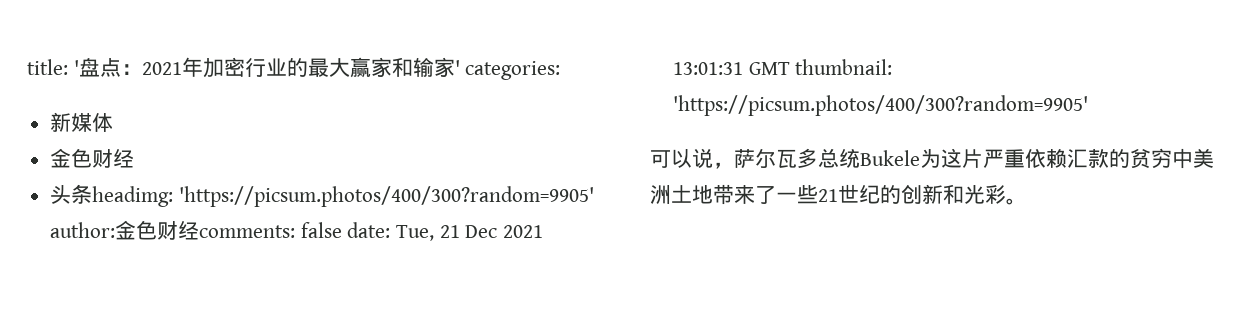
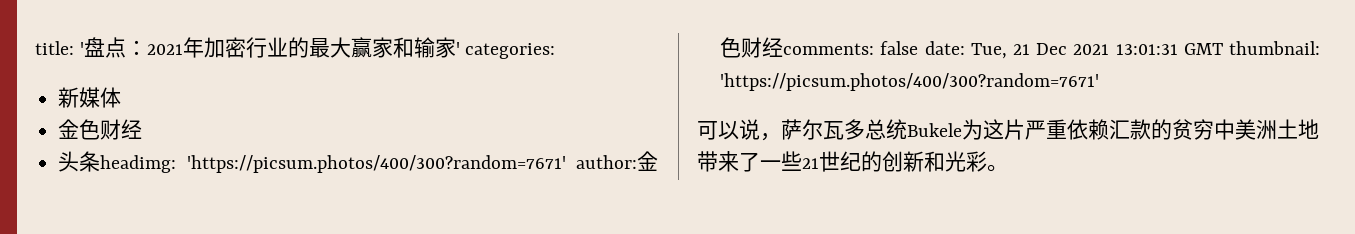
[178,186,594,207] 'https://picsum.photos/400/300?random=9905' -> [186,155,566,173] 'https://picsum.photos/400/300?random=7671'
[673,95,1089,116] 'https://picsum.photos/400/300?random=9905' -> [720,73,1100,91] 'https://picsum.photos/400/300?random=7671'

